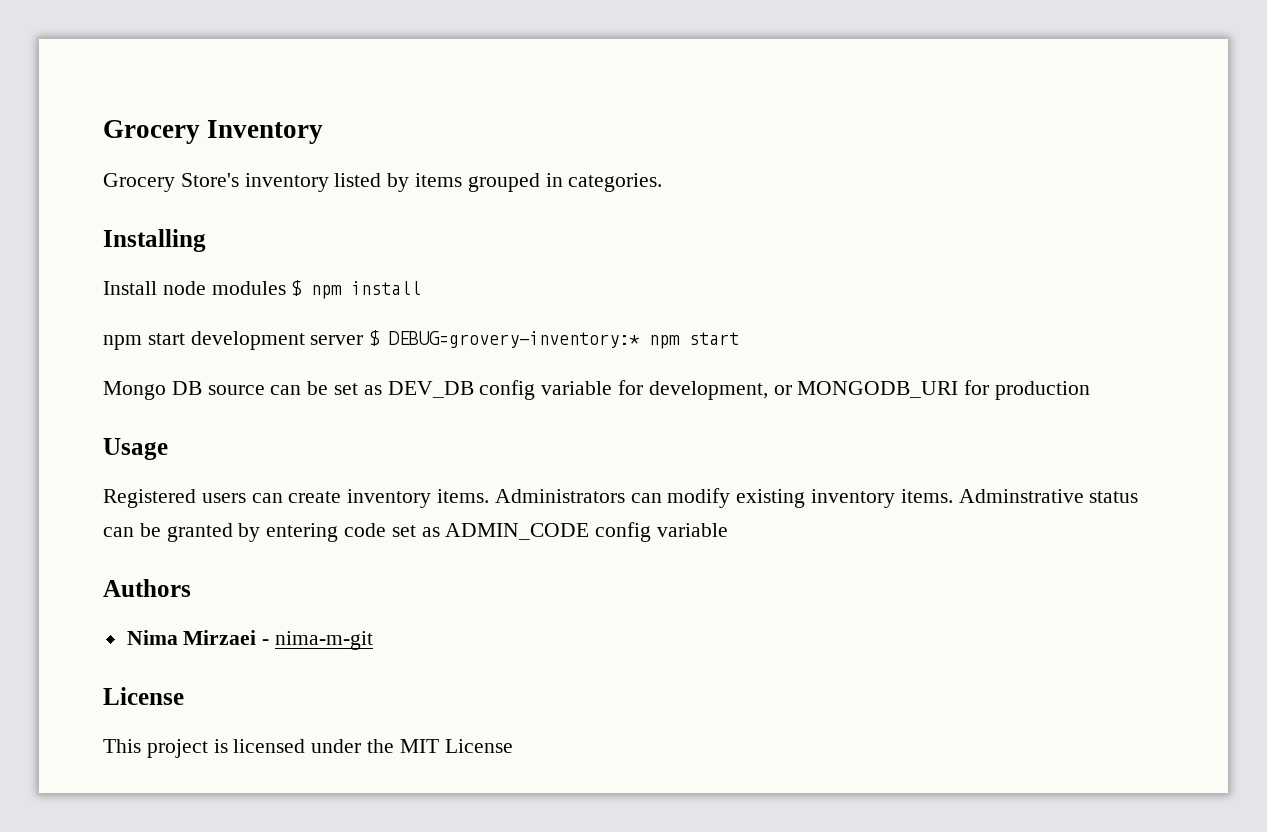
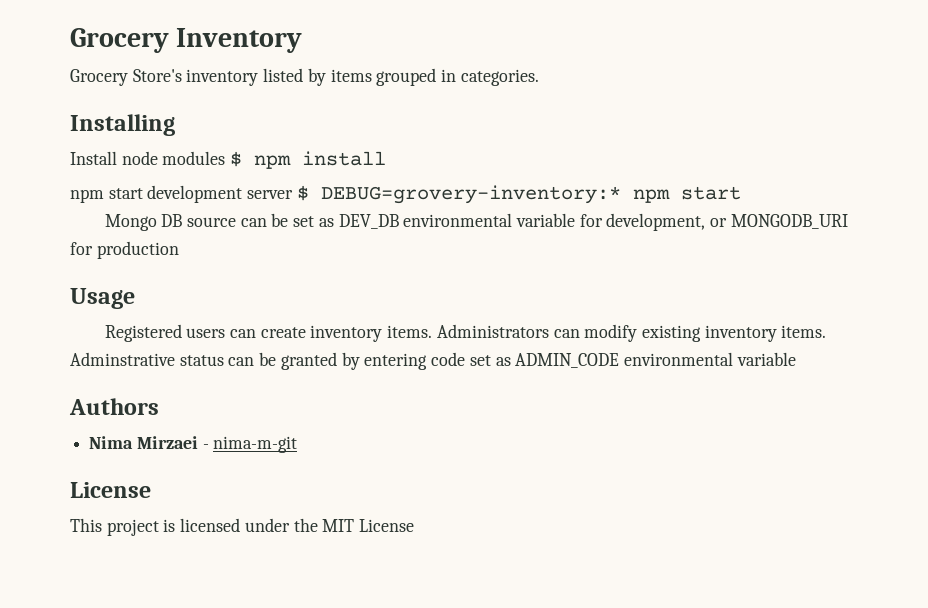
[479,380,536,400] config -> [403,213,513,227] environmental
[595,522,652,542] config -> [623,352,733,366] environmental

